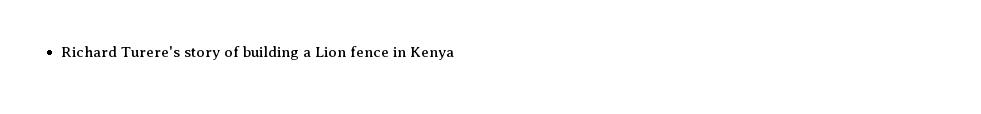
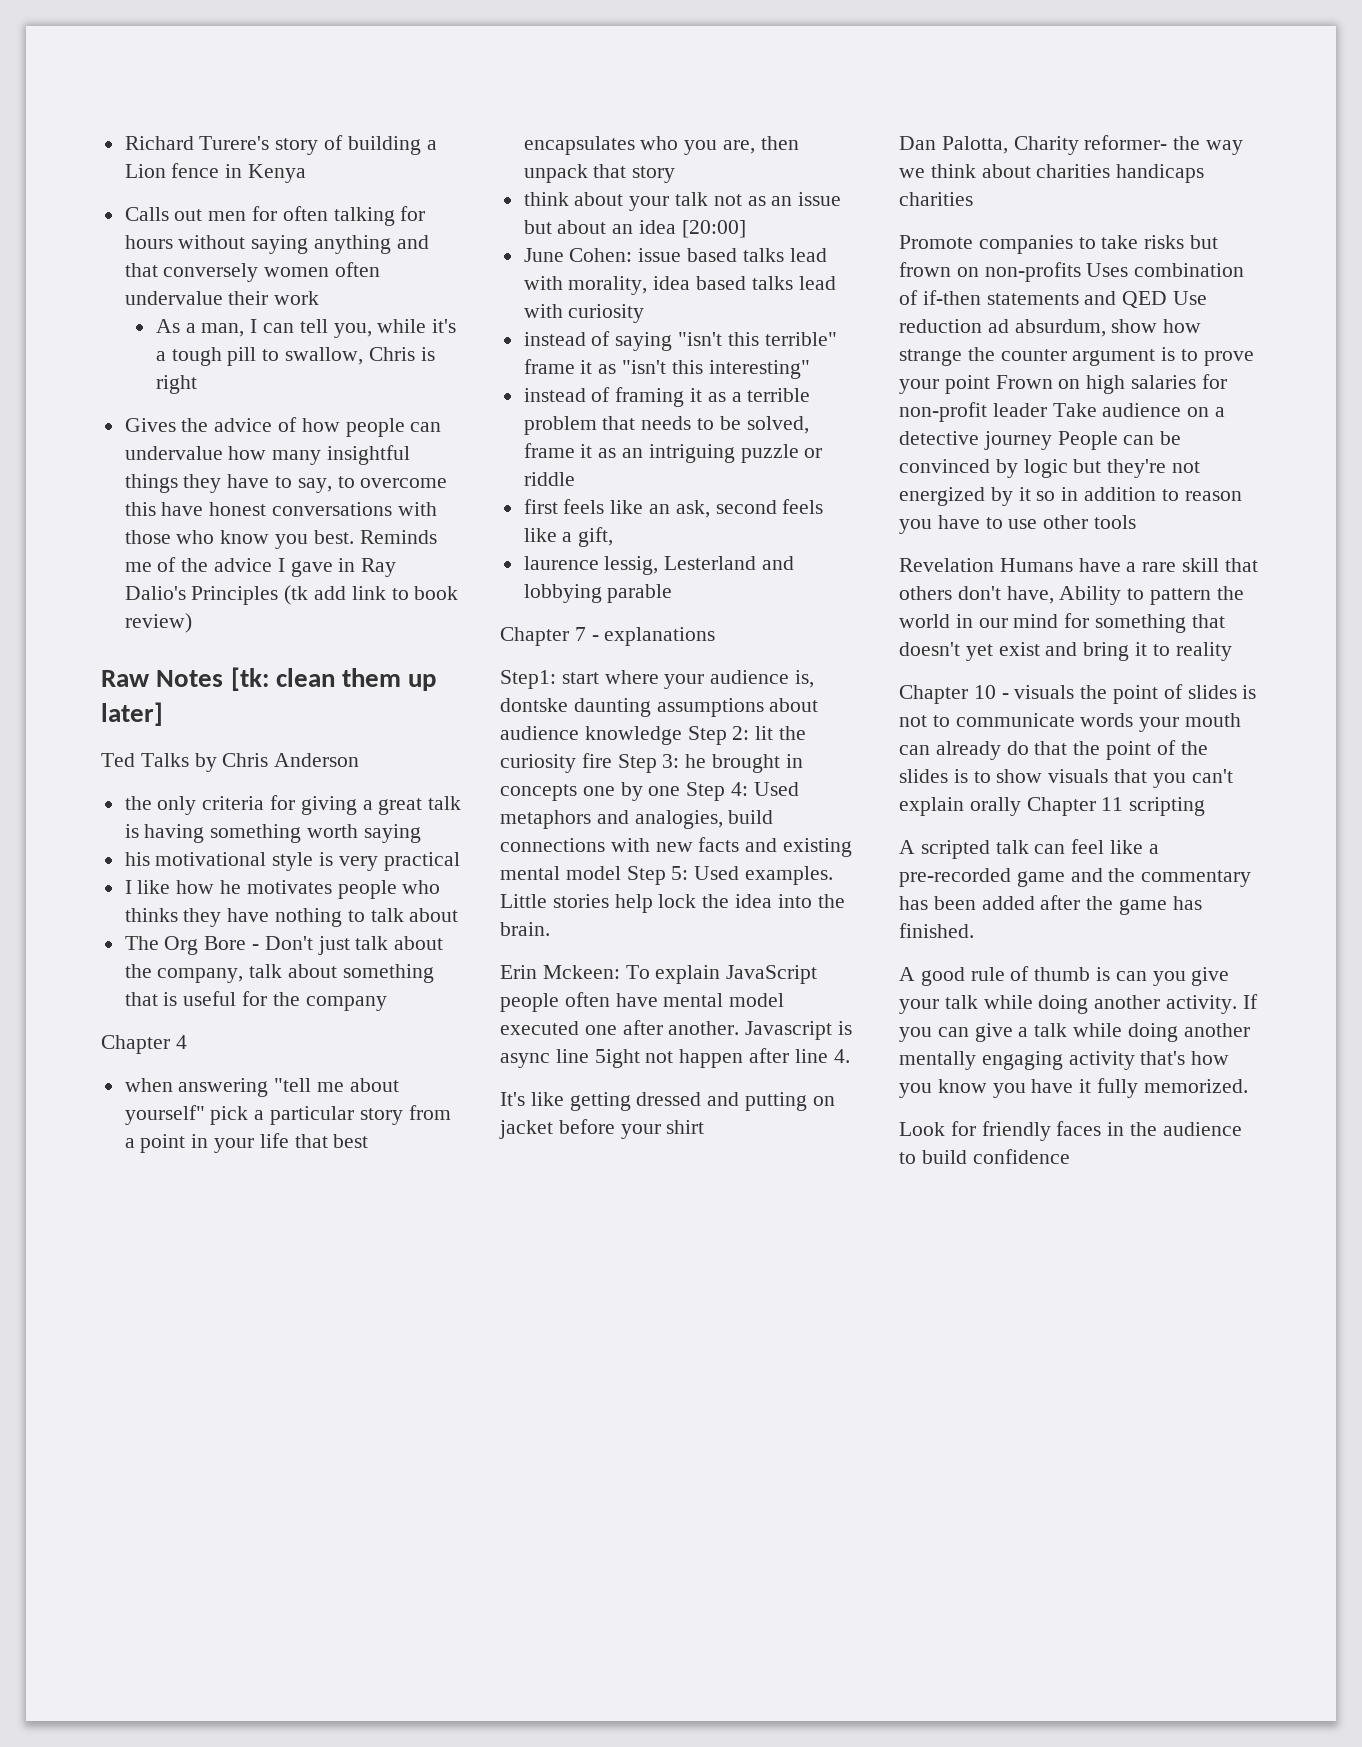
(454, 53) none -> [124,206,426,226] [124,235,429,254] [124,262,381,282] [124,291,320,305] [155,319,457,338] [155,347,435,366] [155,375,197,394] [124,417,442,437] [124,445,411,465] [124,474,448,493] [124,502,437,516] [124,530,437,549] [124,557,397,577] [124,585,459,605] [124,613,192,633] [101,667,437,691] [101,702,163,726] [101,753,360,772] [124,795,462,815] [124,824,421,843] [124,852,460,871] [124,880,441,899] [124,908,459,927] [124,936,444,955] [124,964,434,983] [124,991,387,1011] [101,1035,187,1054] [124,1078,399,1097] [124,1105,451,1125] [124,1133,369,1153] [523,136,799,155] [523,164,676,183] [523,192,842,211] [523,220,746,238] [523,248,827,262] [523,276,836,295] [523,304,645,323] [523,331,837,351] [523,359,810,379] [523,387,811,407] [523,416,809,435] [523,443,823,463] [523,472,575,486] [523,499,824,518] [523,527,614,547] [523,556,795,575] [523,584,673,603] [500,627,716,646] [500,670,815,689] [500,698,819,717] [500,726,807,745] [500,753,803,773] [500,782,799,801] [500,810,774,829] [500,837,853,857] [500,866,834,885] [500,894,845,913] [500,922,550,936] [500,965,818,984] [500,992,785,1012] [500,1020,853,1040] [500,1048,850,1068] [500,1092,835,1111] [499,1119,705,1139] [899,135,1244,155] [899,164,1205,183] [899,192,973,206] [899,235,1219,254] [899,262,1245,282] [899,290,1208,308] [899,319,1202,337] [899,347,1254,366] [899,374,1227,394] [899,402,1226,422] [899,431,1182,450] [899,459,1201,478] [899,487,1242,506] [899,515,1137,534] [899,558,1258,572] [899,586,1244,605] [899,613,1225,633] [899,642,1232,661] [899,684,1257,704] [899,713,1242,732] [899,740,1208,760] [899,769,1233,788] [899,797,1206,816] [899,839,1159,859] [899,868,1252,887] [899,895,1202,915] [899,923,974,938] [899,966,1230,986] [899,994,1258,1014] [899,1023,1250,1042] [899,1051,1230,1070] [899,1078,1248,1098] [899,1121,1242,1141] [899,1149,1070,1164] // Calls out men for often talking for hours without saying anything and that conversely women often undervalue their work // As a man, I can tell you, while it's a tough pill to swallow, Chris is right // Gives the advice of how people can undervalue how many insightful things they have to say, to overcome this have honest conversations with those who know you best. Reminds me of the advice I gave in Ray Dalio's Principles (tk add link to book review) // Raw Notes [tk: clean them up later] // Ted Talks by Chris Anderson // the only criteria for giving a great talk is having something worth saying // his motivational style is very practical // I like how he motivates people who thinks they have nothing to talk about // The Org Bore - Don't just talk about the company, talk about something that is useful for the company // Chapter 4 // when answering "tell me about yourself" pick a particular story from a point in your life that best encapsulates who you are, then unpack that story // think about your talk not as an issue but about an idea [20:00] // June Cohen: issue based talks lead with morality, idea based talks lead with curiosity // instead of saying "isn't this terrible" frame it as "isn't this interesting" // instead of framing it as a terrible problem that needs to be solved, frame it as an intriguing puzzle or riddle // first feels like an ask, second feels like a gift, // laurence lessig, Lesterland and lobbying parable // Chapter 7 - explanations // Step1: start where your audience is, dontske daunting assumptions about audience knowledge Step 2: lit the curiosity fire Step 3: he brought in concepts one by one Step 4: Used metaphors and analogies, build connections with new facts and existing mental model Step 5: Used examples. Little stories help lock the idea into the brain. // Erin Mckeen: To explain JavaScript people often have mental model executed one after another. Javascript is async line 5ight not happen after line 4. // It's like getting dressed and putting on jacket before your shirt // Dan Palotta, Charity reformer- the way we think about charities handicaps charities // Promote companies to take risks but frown on non-profits Uses combination of if-then statements and QED Use reduction ad absurdum, show how strange the counter argument is to prove your point Frown on high salaries for non-profit leader Take audience on a detective journey People can be convinced by logic but they're not energized by it so in addition to reason you have to use other tools // Revelation Humans have a rare skill that others don't have, Ability to pattern the world in our mind for something that doesn't yet exist and bring it to reality // Chapter 10 - visuals the point of slides is not to communicate words your mouth can already do that the point of the slides is to show visuals that you can't explain orally Chapter 11 scripting // A scripted talk can feel like a pre-recorded game and the commentary has been added after the game has finished. // A good rule of thumb is can you give your talk while doing another activity. If you can give a talk while doing another mentally engaging activity that's how you know you have it fully memorized. // Look for friendly faces in the audience to build confidence

